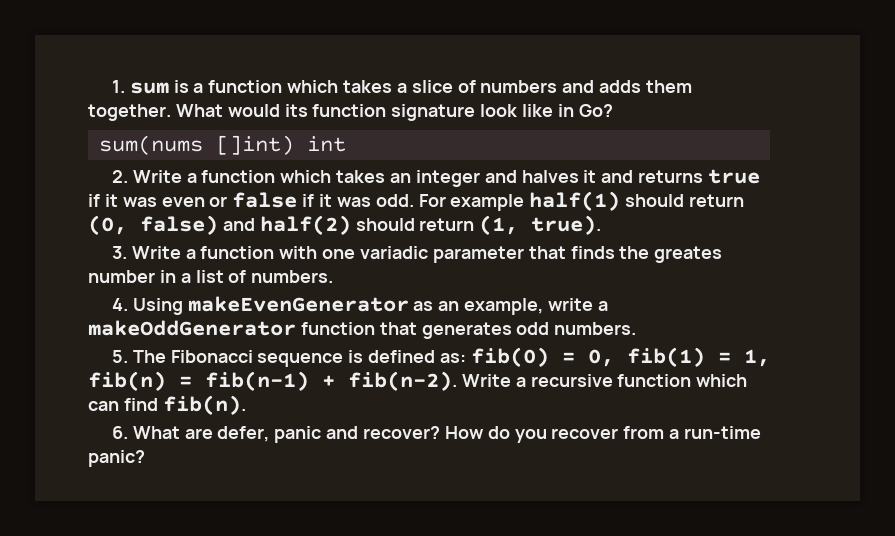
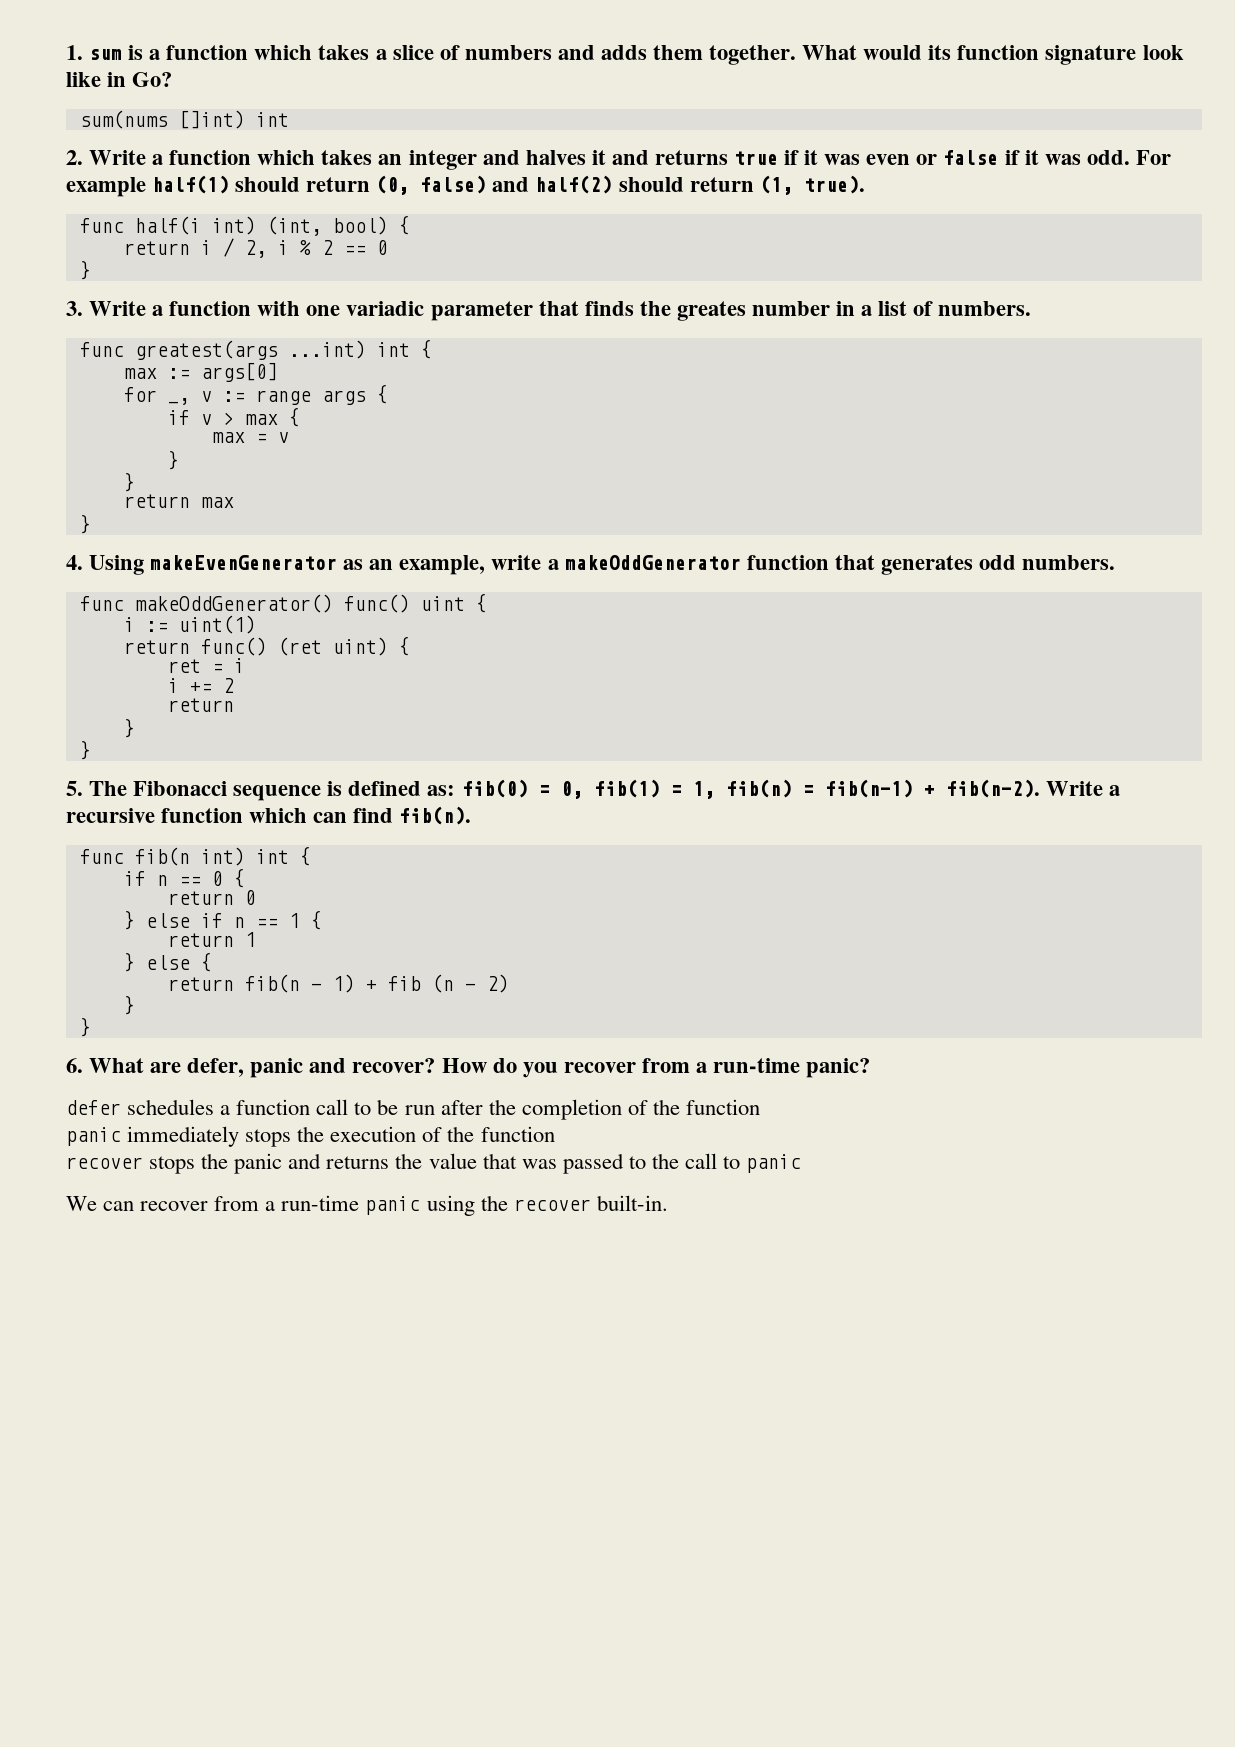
(602, 225) none -> [79,215,410,236] [123,238,388,258] [79,260,91,280] // func half(i int) (int, bool) { // return i / 2, i % 2 == 0 // }
(334, 276) none -> [79,339,432,360] [123,362,278,382] [123,384,388,405] [167,407,300,427] [211,432,289,443] [167,450,179,470] [123,472,135,492] [123,494,234,508] [79,514,91,534] // func greatest(args ...int) int { // max := args[0] // for _, v := range args { // if v > max { // max = v // } // } // return max // }
(637, 328) none -> [79,593,487,613] [123,615,256,634] [123,636,410,656] [167,658,245,673] [167,678,234,693] [167,698,234,712] [123,718,135,738] [79,740,91,760] // func makeOddGenerator() func() uint { // i := uint(1) // return func() (ret uint) { // ret = i // i += 2 // return // } // }
(246, 405) none -> [79,846,311,866] [123,868,245,888] [167,890,256,905] [123,910,322,930] [167,932,256,947] [123,952,212,972] [167,974,509,993] [123,995,135,1015] [79,1017,91,1037] // func fib(n int) int { // if n == 0 { // return 0 // } else if n == 1 { // return 1 // } else { // return fib(n - 1) + fib (n - 2) // } // }
(145, 458) none -> [66,1099,760,1120] [66,1126,555,1147] [66,1153,802,1174] [66,1195,668,1216] // defer schedules a function call to be run after the completion of the function // panic immediately stops the execution of the function // recover stops the panic and returns the value that was passed to the call to panic // We can recover from a run-time panic using the recover built-in.

